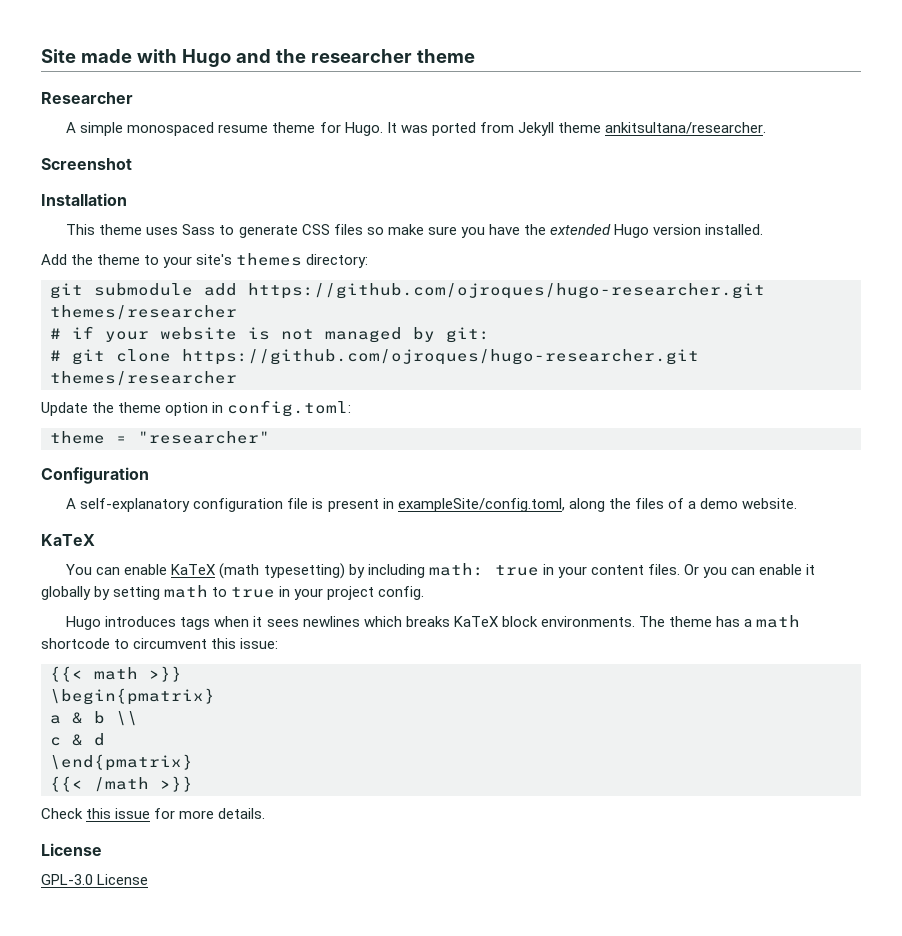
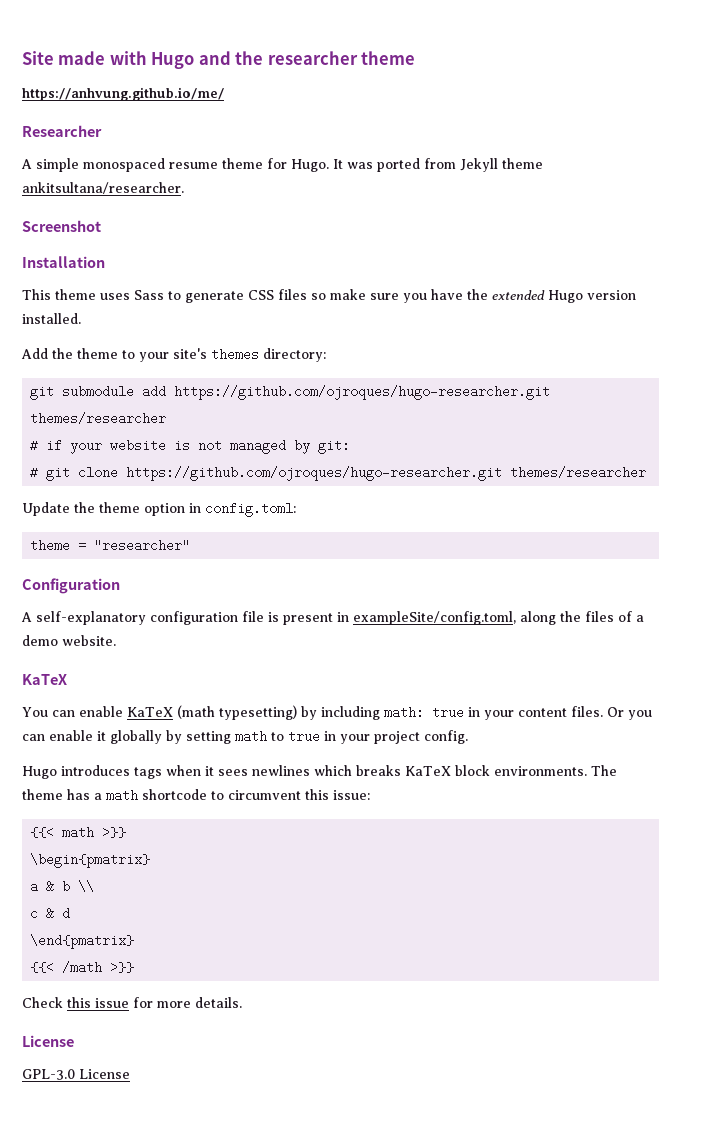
(475, 56) none -> [22,87,224,101] // https://anhvung.github.io/me/

